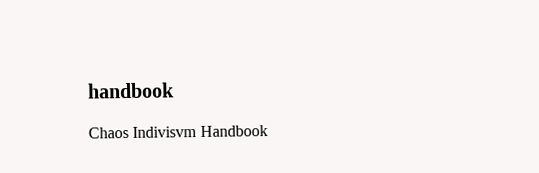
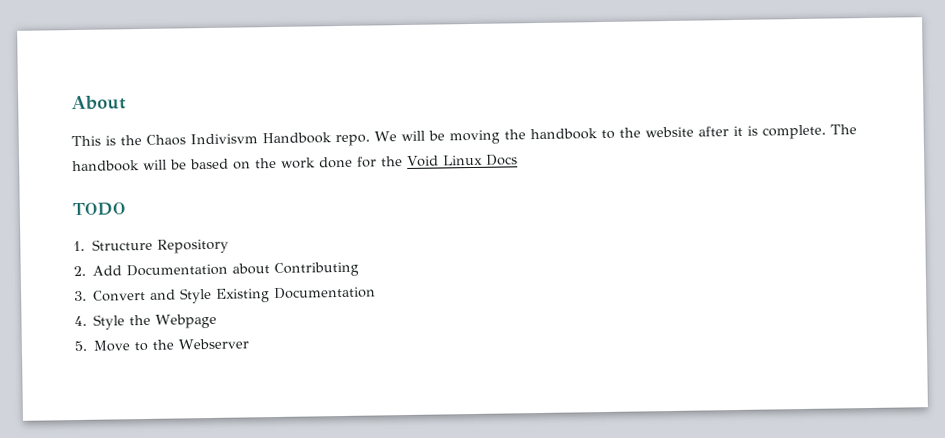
[87,82,175,99] [88,125,268,139] handbook // Chaos Indivisvm Handbook -> [71,95,126,111] [71,124,857,147] [72,154,518,173] [72,202,126,217] [73,238,230,254] [73,261,360,278] [74,286,377,304] [74,313,218,330] [74,338,250,352] About // This is the Chaos Indivisvm Handbook repo. We will be moving the handbook to the website after it is complete. The handbook will be based on the work done for the Void Linux Docs // TODO // 1. Structure Repository // 2. Add Documentation about Contributing // 3. Convert and Style Existing Documentation // 4. Style the Webpage // 5. Move to the Webserver

